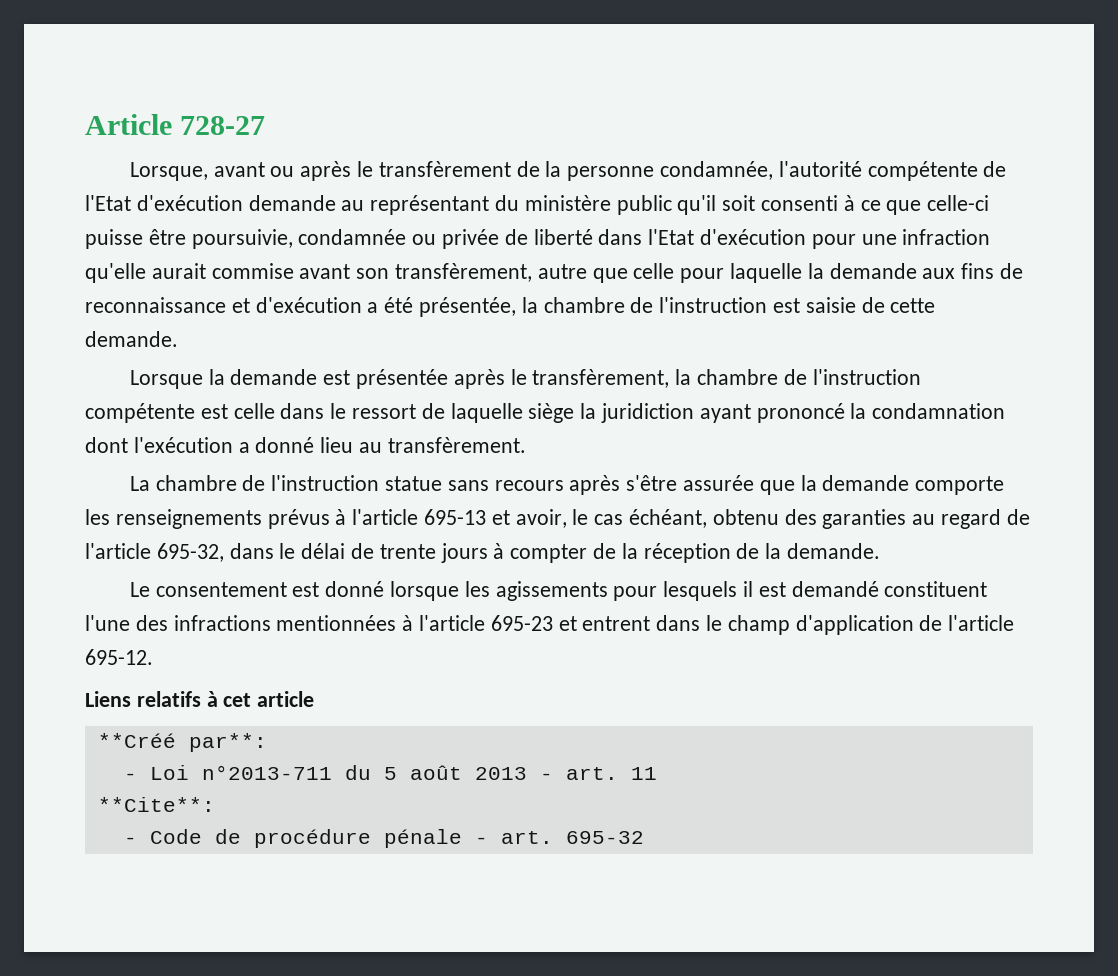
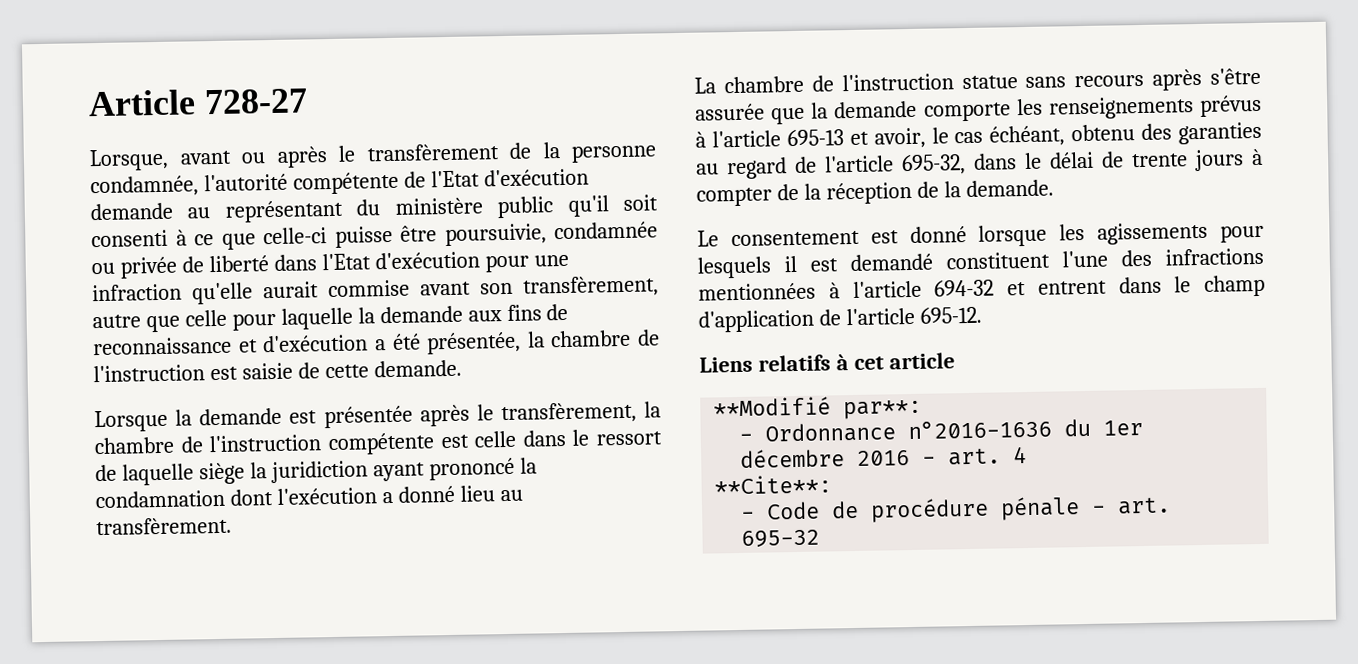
[490,615,553,631] 695-23 -> [934,279,995,297] 694-32
[97,733,176,748] **Créé -> [713,396,832,417] **Modifié
[149,765,657,780] Loi n°2013-711 du 5 août 2013 - art. 11 -> [765,418,1144,443] [740,447,1028,468] Ordonnance n°2016-1636 du 1er décembre 2016 - art. 4

